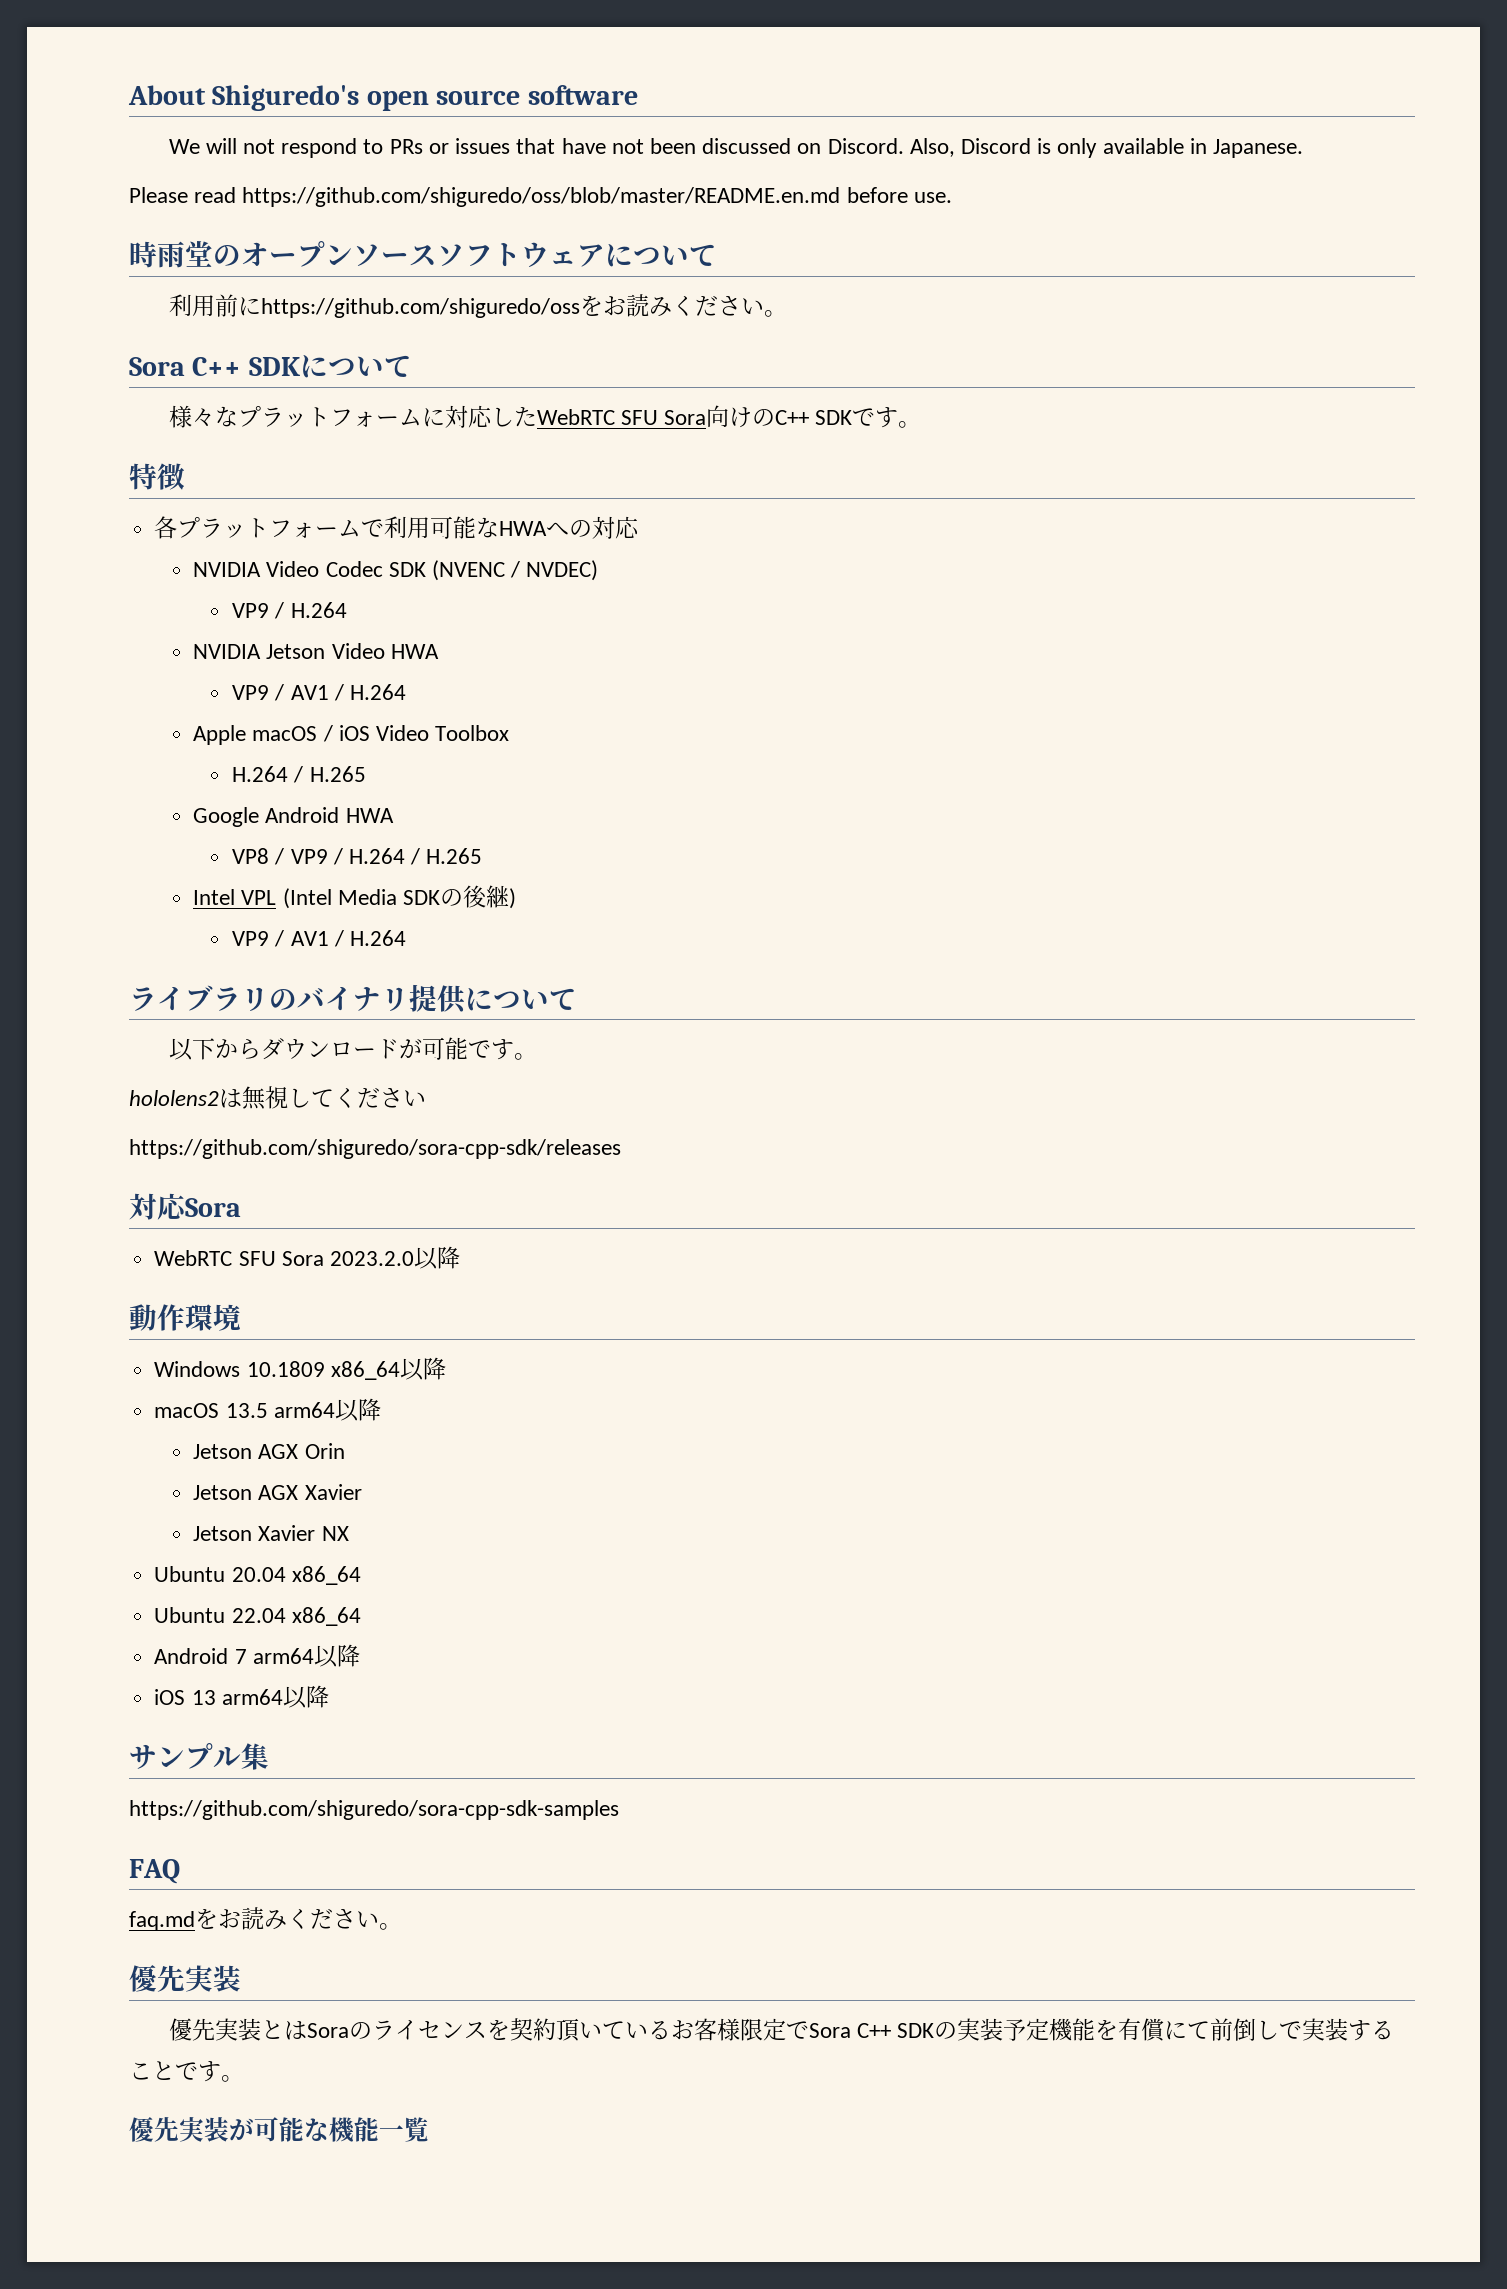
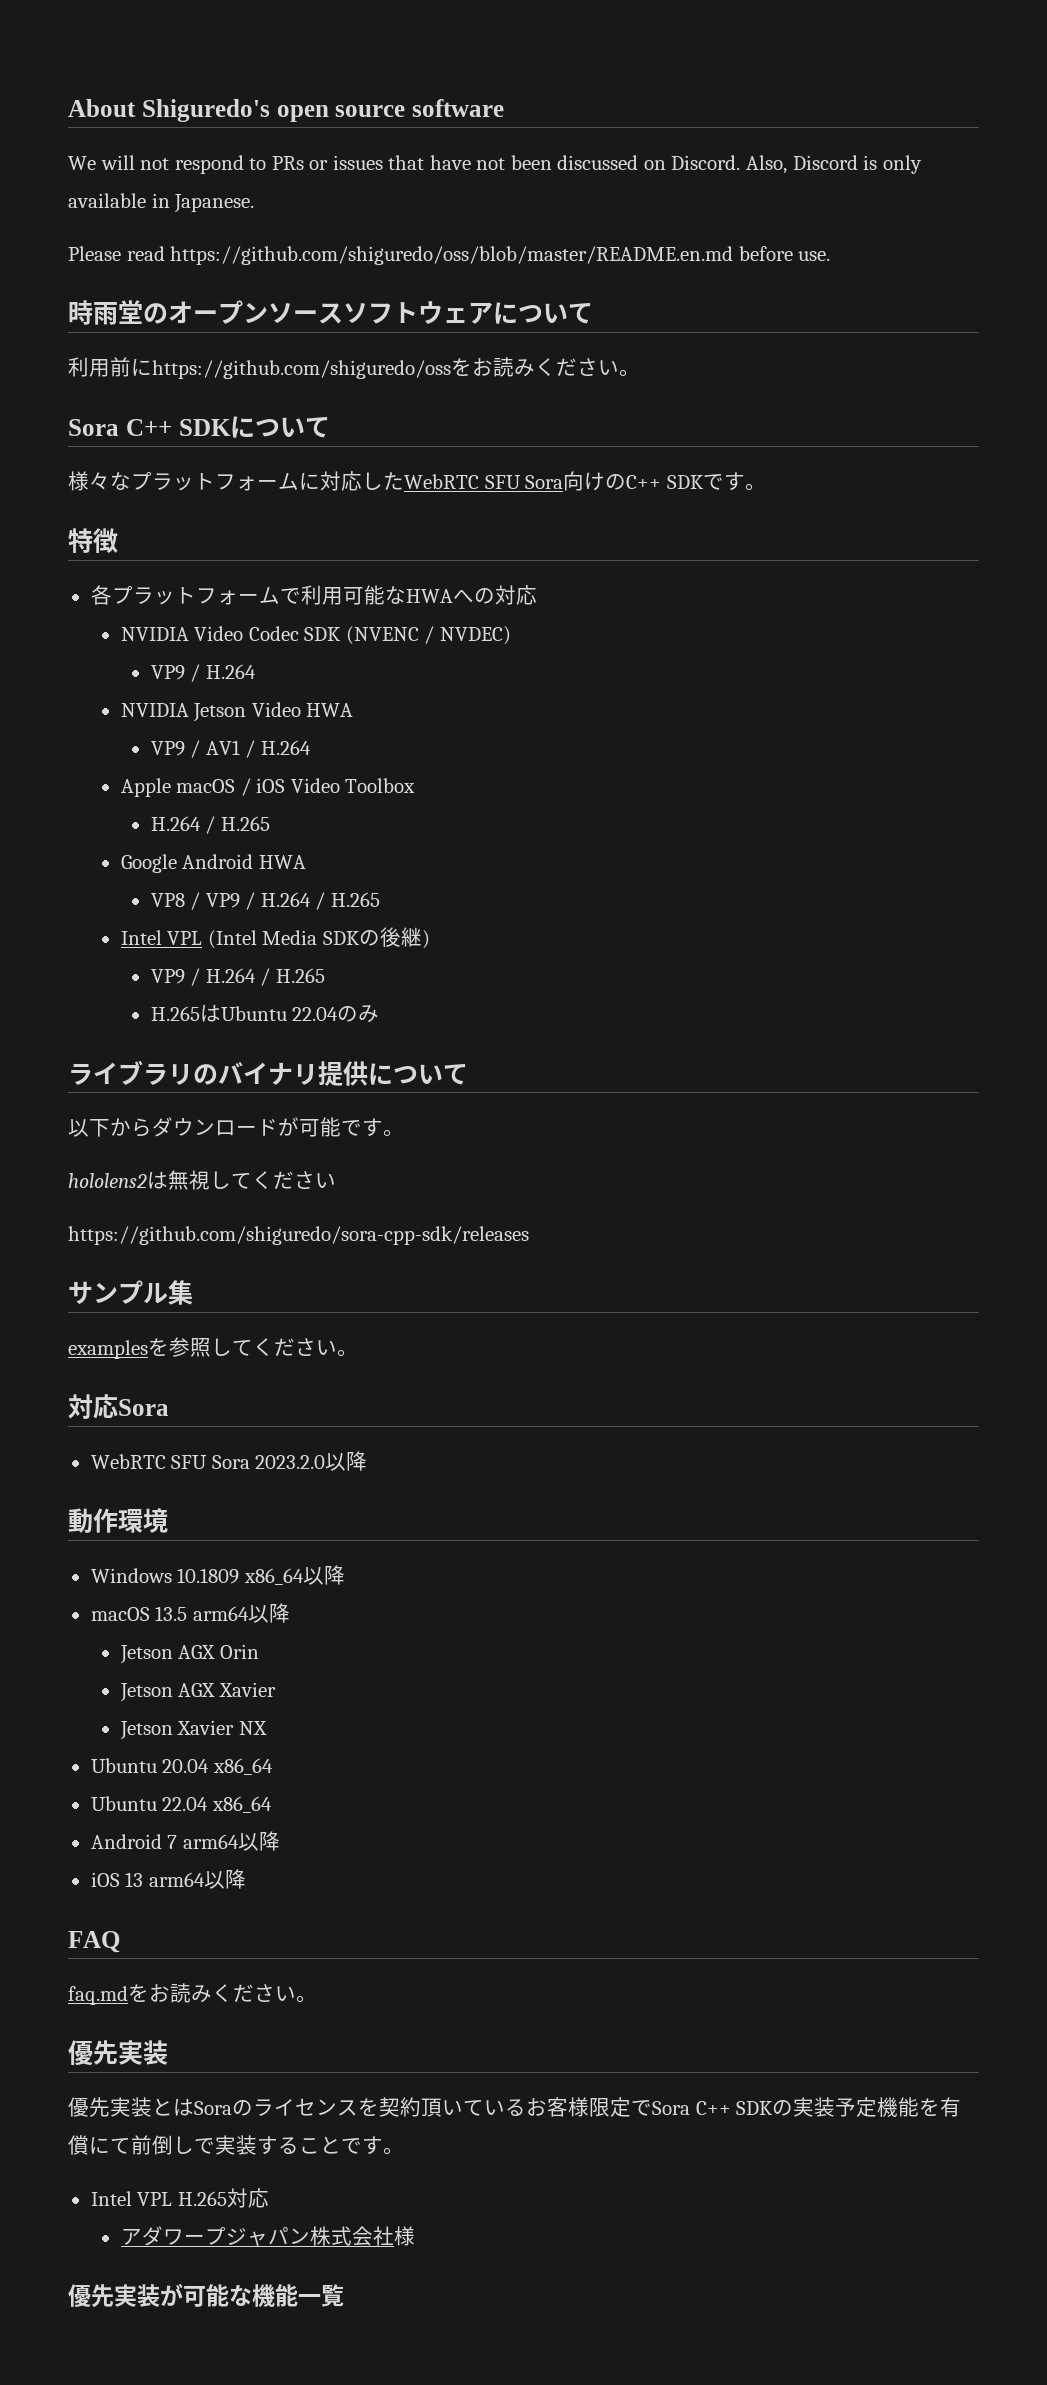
[290,930,406,947] AV1 / H.264 -> [205,968,325,986] [150,1004,380,1023] H.264 / H.265 // H.265はUbuntu 22.04のみ
(621, 1149) none -> [68,1280,193,1305] [68,1337,358,1359] // サンプル集 // examplesを参照してください。
[129,1743,269,1770] [129,1800,619,1820] // サンプル集 // https://github.com/shiguredo/sora-cpp-sdk-samples -> (246, 1879) none
(244, 2078) none -> [90,2188,269,2208] [120,2226,415,2246] // Intel VPL H.265対応 // アダワープジャパン株式会社様

